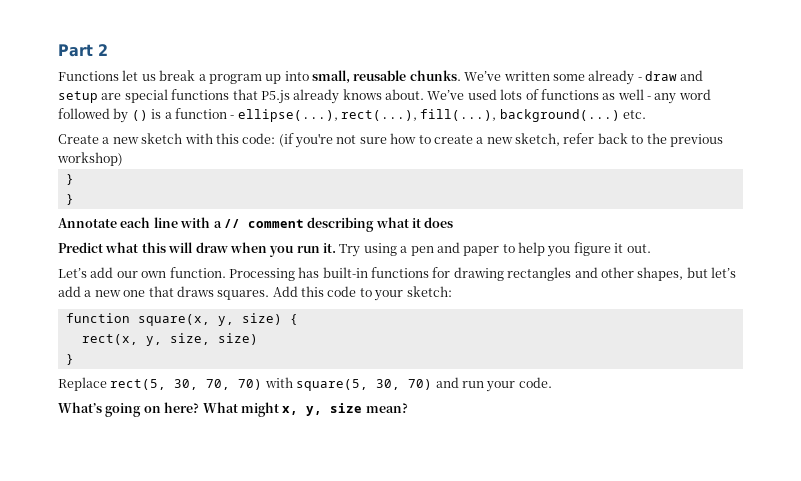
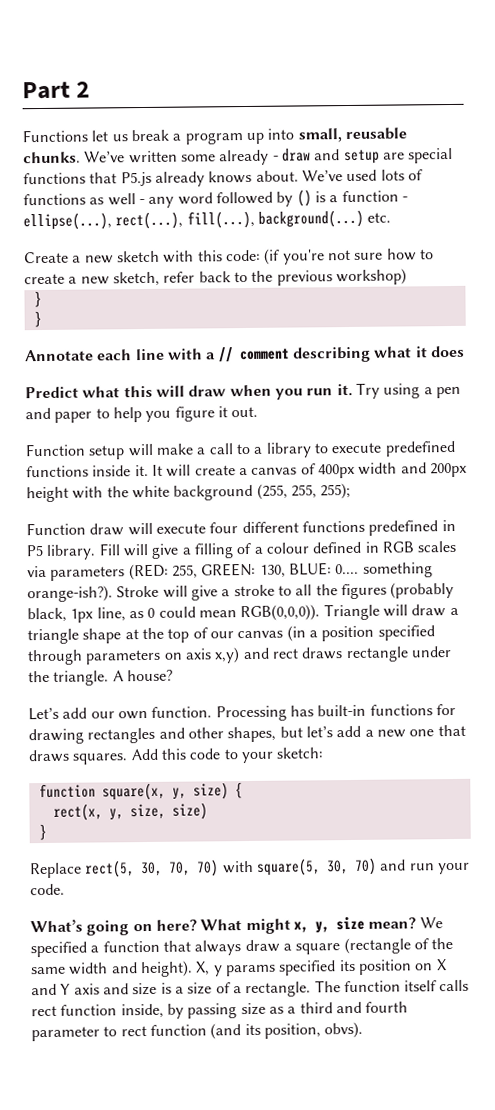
(651, 248) none -> [25,440,456,460] [26,462,467,479] [26,482,352,503] [26,519,456,536] [26,540,457,560] [27,562,433,581] [27,581,455,603] [27,603,459,623] [27,625,435,645] [27,646,452,666] [28,669,173,686] // Function setup will make a call to a library to execute predefined functions inside it. It will create a canvas of 400px width and 200px height with the white background (255, 255, 255); // Function draw will execute four different functions predefined in P5 library. Fill will give a filling of a colour defined in RGB scales via parameters (RED: 255, GREEN: 130, BLUE: 0.... something orange-ish?). Stroke will give a stroke to all the figures (probably black, 1px line, as 0 could mean RGB(0,0,0)). Triangle will draw a triangle shape at the top of our canvas (in a position specified through parameters on axis x,y) and rect draws rectangle under the triangle. A house?
(408, 408) none -> [419,917,443,929] [30,937,454,958] [31,959,448,978] [31,979,470,998] [31,1001,409,1019] [31,1021,364,1042] We specified a function that always draw a square (rectangle of the same width and height). X, y params specified its position on X and Y axis and size is a size of a rectangle. The function itself calls rect function inside, by passing size as a third and fourth parameter to rect function (and its position, obvs).

